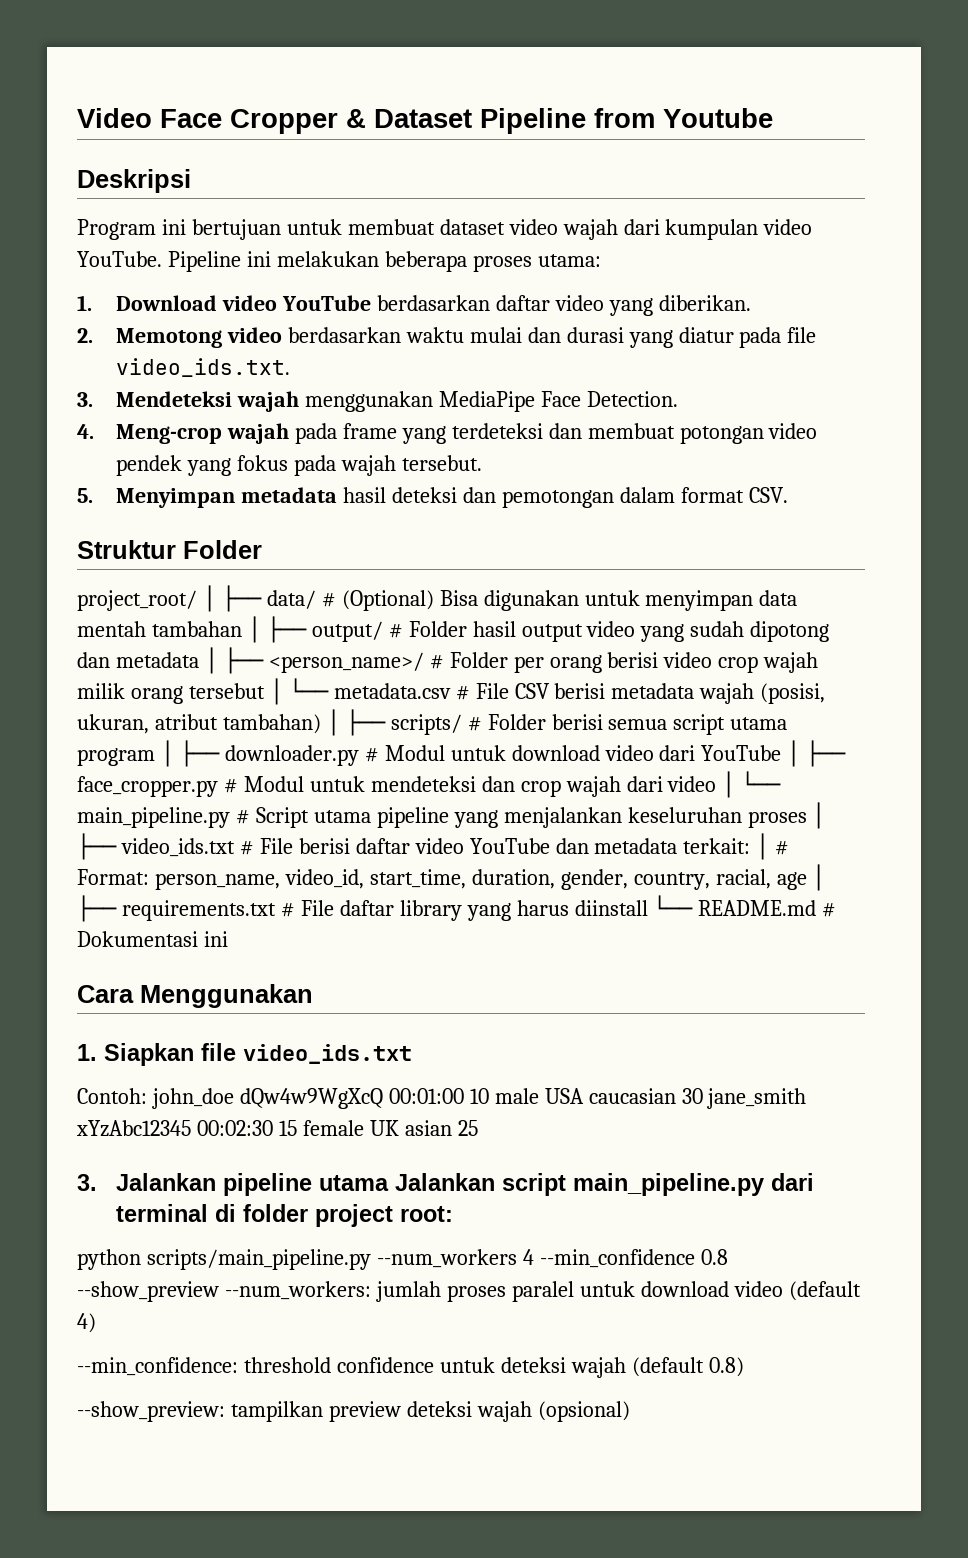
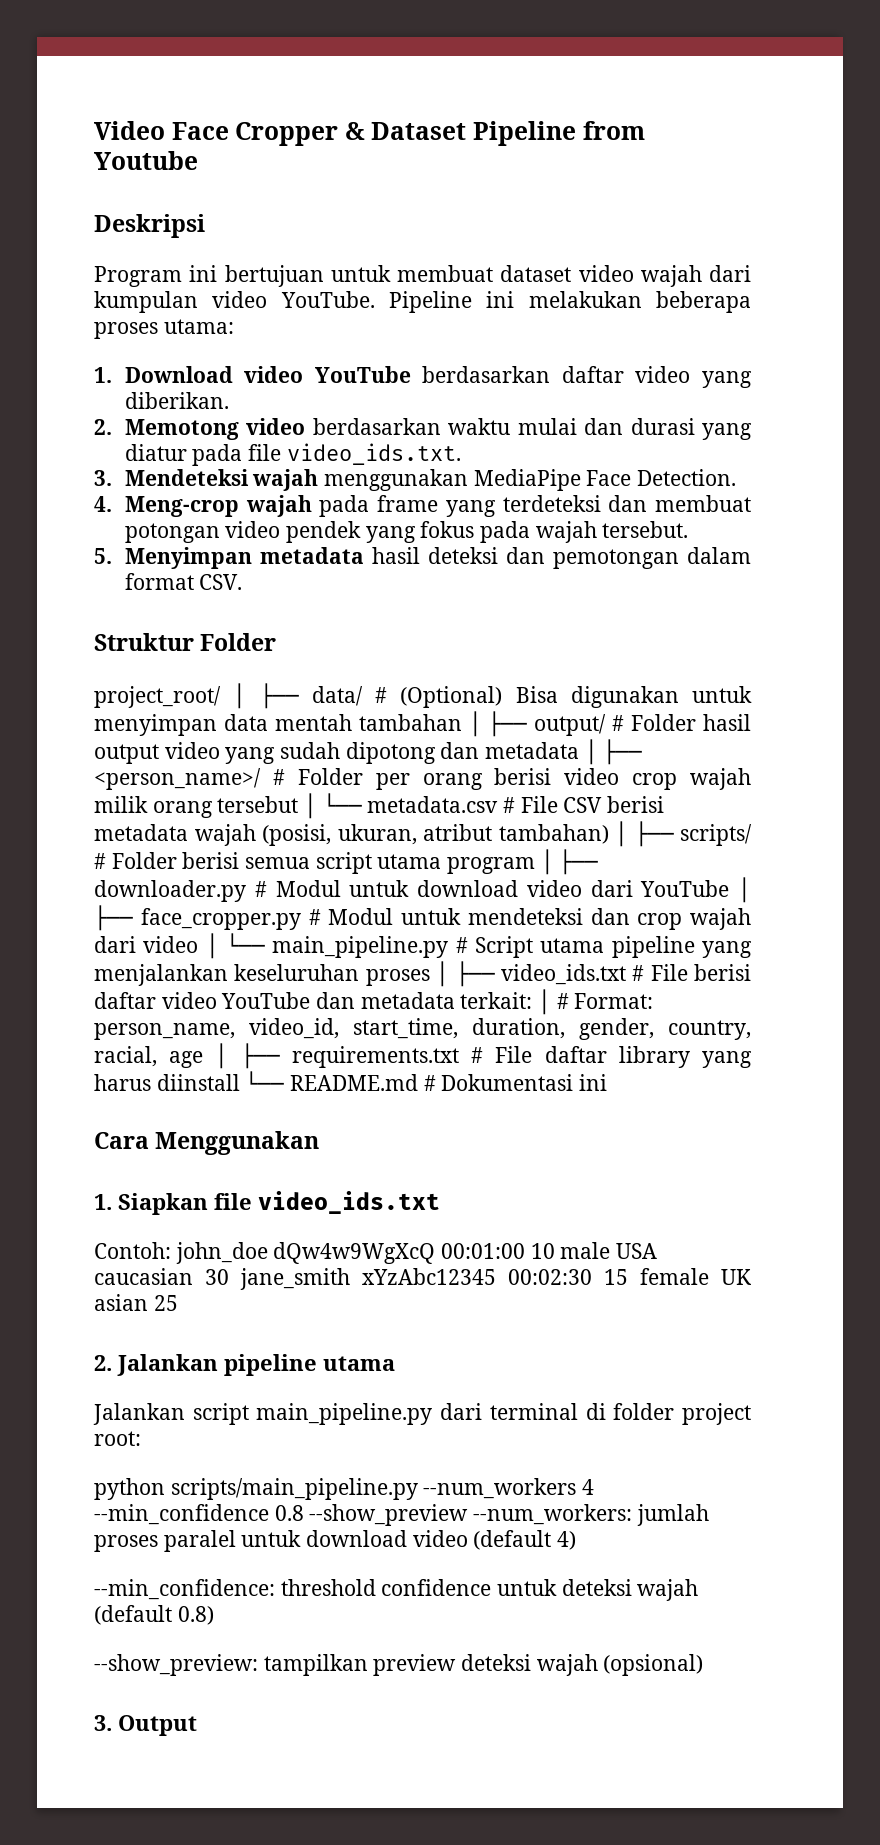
[77,1174,97,1191] 3. -> [94,1355,112,1371] 2.
(390, 1183) none -> (395, 1363) //
(630, 1411) none -> [94,1715,197,1736] // 3. Output

